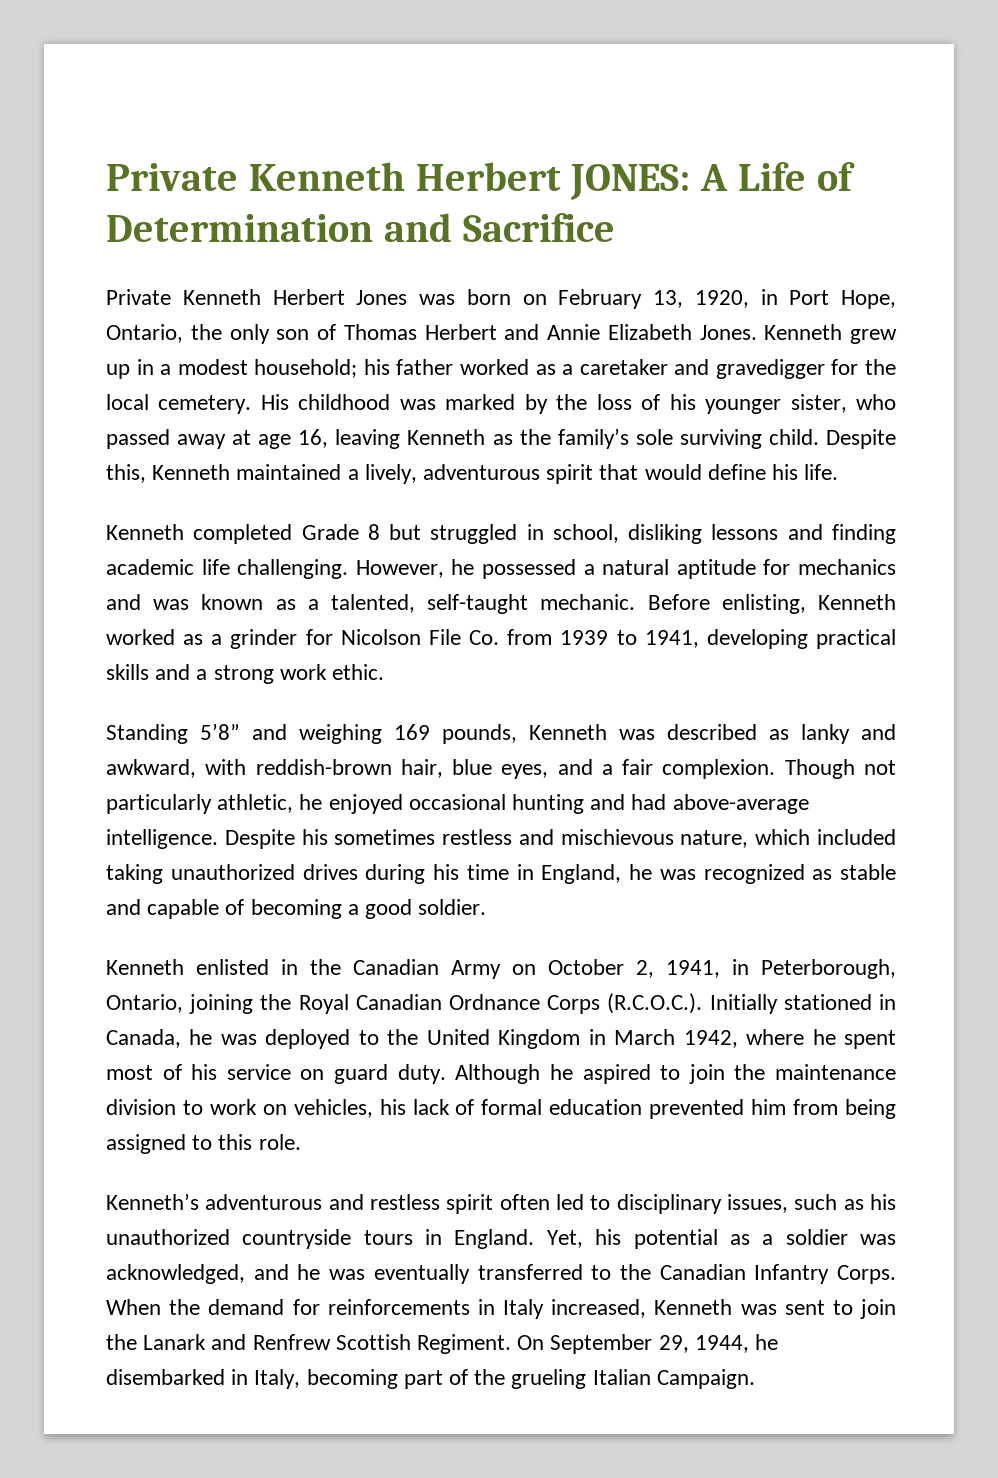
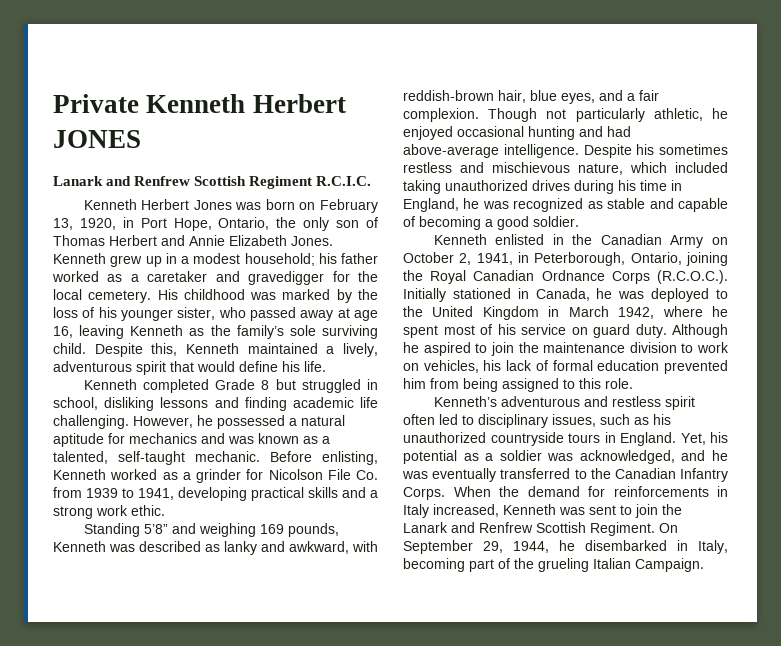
[106,162,855,200] [106,213,615,242] [106,289,171,305] Private Kenneth Herbert JONES: A Life of Determination and Sacrifice // Private -> [53,94,346,113] [53,130,141,148] [53,176,372,189] Private Kenneth Herbert JONES // Lanark and Renfrew Scottish Regiment R.C.I.C. //

